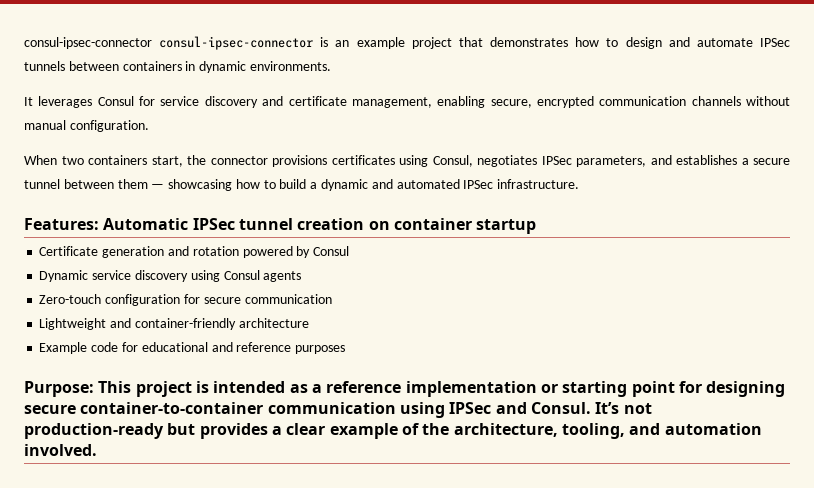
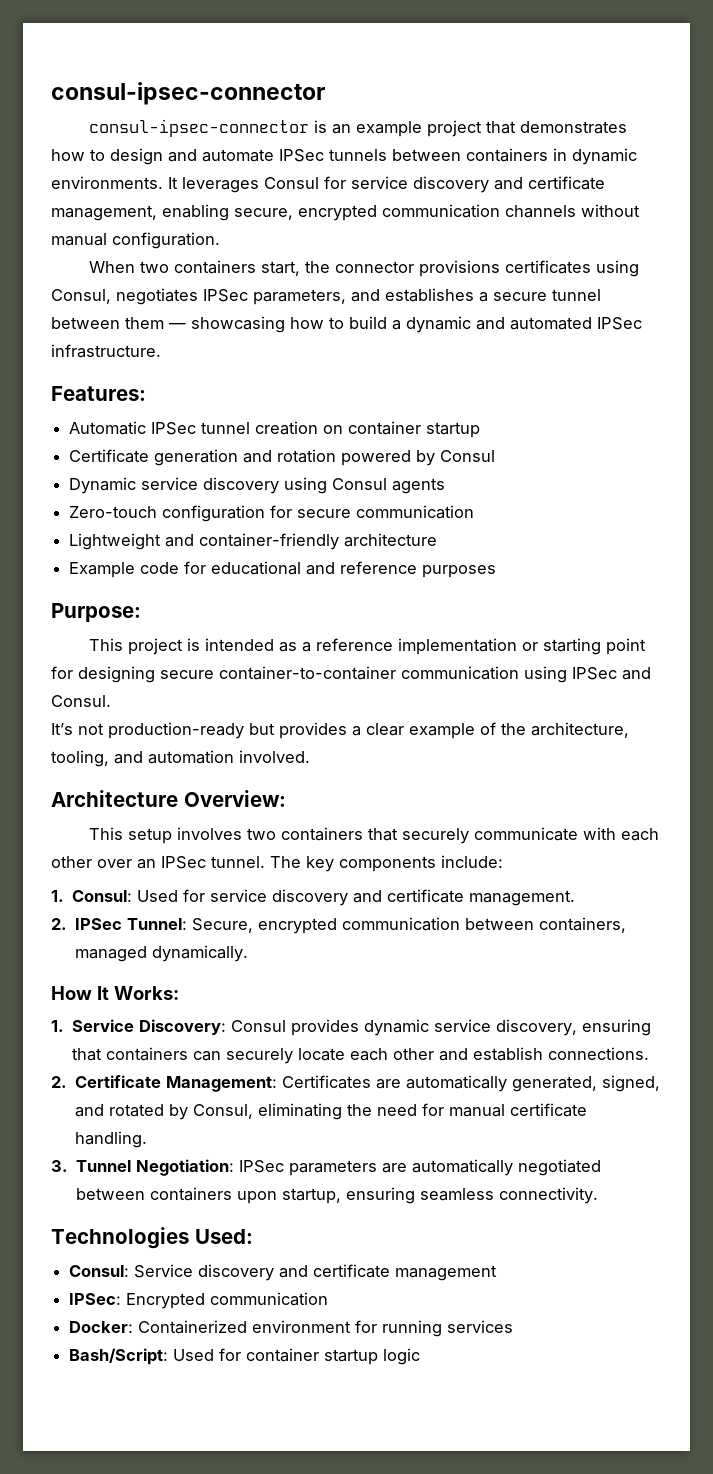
[24,37,152,49] consul-ipsec-connector -> [51,82,325,105] consul-ipsec-connector //
(331, 66) // -> (163, 182) none
(99, 224) none -> (146, 393) //
(94, 389) none -> (141, 612) //
(591, 408) none -> (111, 701) //
(97, 450) none -> [51,790,286,807] [88,827,659,844] [51,855,503,872] [51,889,576,906] [51,917,627,934] [75,945,249,962] [51,986,179,1000] [51,1019,652,1036] [72,1047,650,1064] [51,1075,661,1092] [75,1103,588,1120] [75,1131,148,1148] [51,1159,602,1176] [76,1187,599,1204] [51,1227,253,1249] [69,1264,498,1281] [69,1292,329,1309] [69,1320,514,1337] [69,1348,421,1365] // Architecture Overview: // This setup involves two containers that securely communicate with each other over an IPSec tunnel. The key components include: // 1. Consul: Used for service discovery and certificate management. // 2. IPSec Tunnel: Secure, encrypted communication between containers, managed dynamically. // How It Works: // 1. Service Discovery: Consul provides dynamic service discovery, ensuring that containers can securely locate each other and establish connections. // 2. Certificate Management: Certificates are automatically generated, signed, and rotated by Consul, eliminating the need for manual certificate handling. // 3. Tunnel Negotiation: IPSec parameters are automatically negotiated between containers upon startup, ensuring seamless connectivity. // Technologies Used: // Consul: Service discovery and certificate management // IPSec: Encrypted communication // Docker: Containerized environment for running services // Bash/Script: Used for container startup logic

